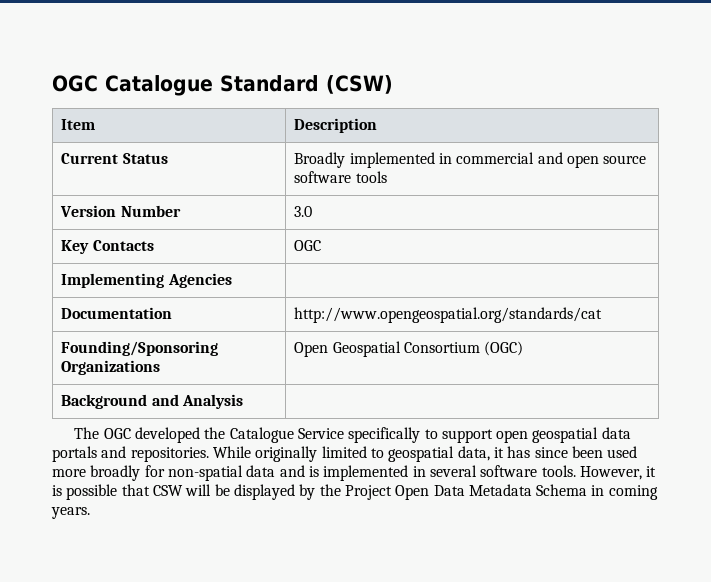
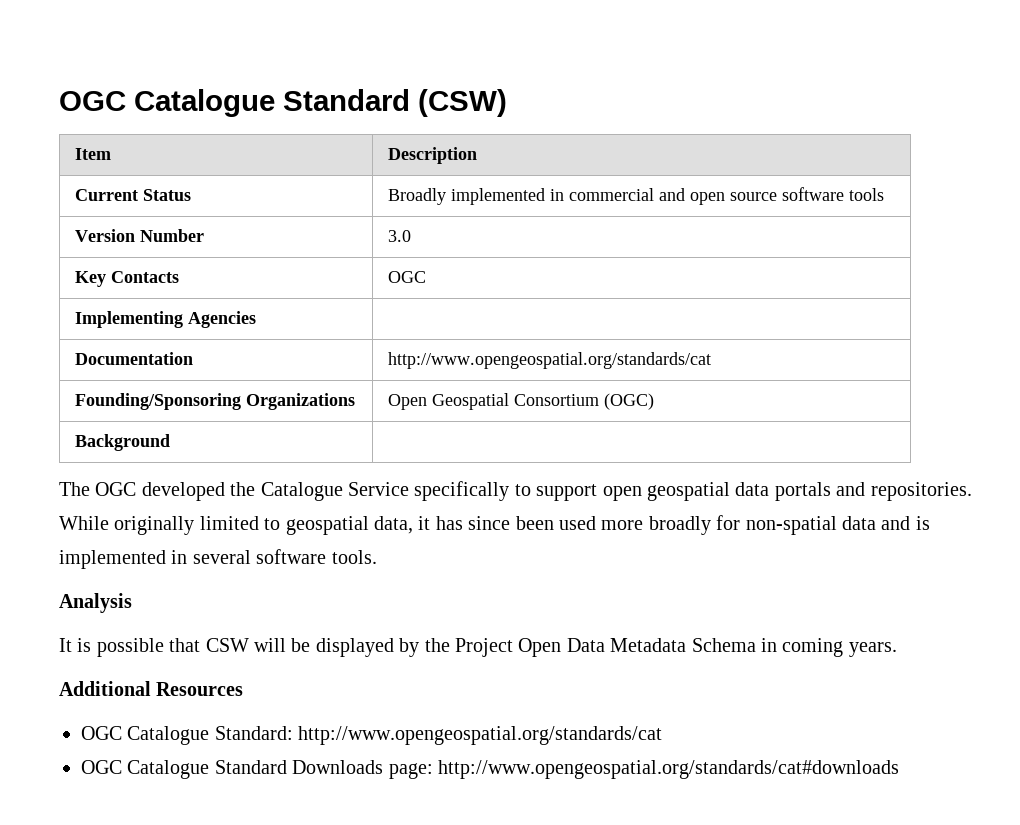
[151,394,243,409] and Analysis -> (170, 442) none
[579,466,657,480] However, it -> [59,593,132,613] [59,638,72,652] // Analysis // It
(90, 513) none -> [59,681,244,696] [81,726,663,745] [81,760,899,779] // Additional Resources // OGC Catalogue Standard: http://www.opengeospatial.org/standards/cat // OGC Catalogue Standard Downloads page: http://www.opengeospatial.org/standards/cat#downloads

